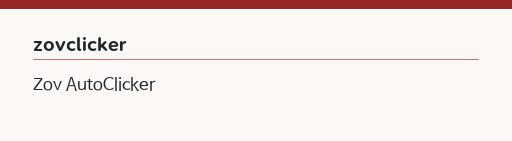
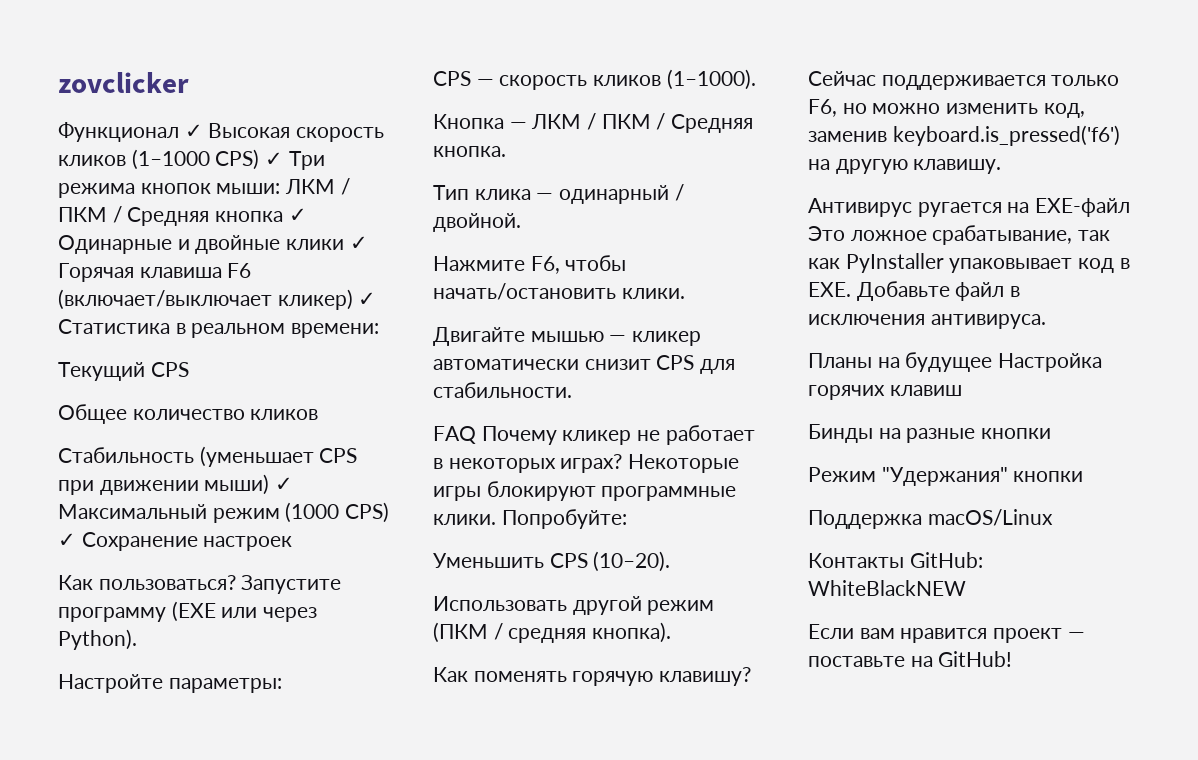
[33,77,157,91] Zov AutoClicker -> [58,122,385,142] [58,149,325,170] [58,178,350,198] [58,206,307,226] [58,235,368,254] [58,263,252,282] [58,289,377,310] [58,319,380,338] [58,362,189,381] [58,404,319,424] [58,446,358,467] [58,474,294,495] [58,502,390,523] [58,532,293,551] [58,575,342,594] [58,601,318,622] [58,629,137,650] [58,674,282,693] [433,69,756,90] [433,113,754,133] [433,146,506,157] [433,184,684,204] [433,213,521,232] [433,255,627,274] [433,283,685,300] [433,327,702,346] [433,355,736,374] [433,382,572,398] [433,425,755,445] [433,454,740,473] [433,481,737,501] [433,509,627,529] [433,551,671,572] [433,596,715,615] [433,622,672,643] [433,667,752,686] [808,71,1120,90] [808,99,1085,118] [808,125,1120,146] [808,159,1002,174] [808,198,1131,217] [808,225,1111,245] [808,253,1130,273] [808,281,1021,301] [808,314,1046,329] [808,352,1103,372] [808,385,962,400] [808,424,1052,443] [808,467,1084,486] [808,509,1053,529] [808,552,983,568] [808,580,966,596] [808,624,1085,643] [808,651,1013,667] Функционал ✓ Высокая скорость кликов (1–1000 CPS) ✓ Три режима кнопок мыши: ЛКМ / ПКМ / Средняя кнопка ✓ Одинарные и двойные клики ✓ Горячая клавиша F6 (включает/выключает кликер) ✓ Статистика в реальном времени: // Текущий CPS // Общее количество кликов // Стабильность (уменьшает CPS при движении мыши) ✓ Максимальный режим (1000 CPS) ✓ Сохранение настроек // Как пользоваться? Запустите программу (EXE или через Python). // Настройте параметры: // CPS — скорость кликов (1–1000). // Кнопка — ЛКМ / ПКМ / Средняя кнопка. // Тип клика — одинарный / двойной. // Нажмите F6, чтобы начать/остановить клики. // Двигайте мышью — кликер автоматически снизит CPS для стабильности. // FAQ Почему кликер не работает в некоторых играх? Некоторые игры блокируют программные клики. Попробуйте: // Уменьшить CPS (10–20). // Использовать другой режим (ПКМ / средняя кнопка). // Как поменять горячую клавишу? Сейчас поддерживается только F6, но можно изменить код, заменив keyboard.is_pressed('f6') на другую клавишу. // Антивирус ругается на EXE-файл Это ложное срабатывание, так как PyInstaller упаковывает код в EXE. Добавьте файл в исключения антивируса. // Планы на будущее Настройка горячих клавиш // Бинды на разные кнопки // Режим "Удержания" кнопки // Поддержка macOS/Linux // Контакты GitHub: WhiteBlackNEW // Если вам нравится проект — поставьте на GitHub!

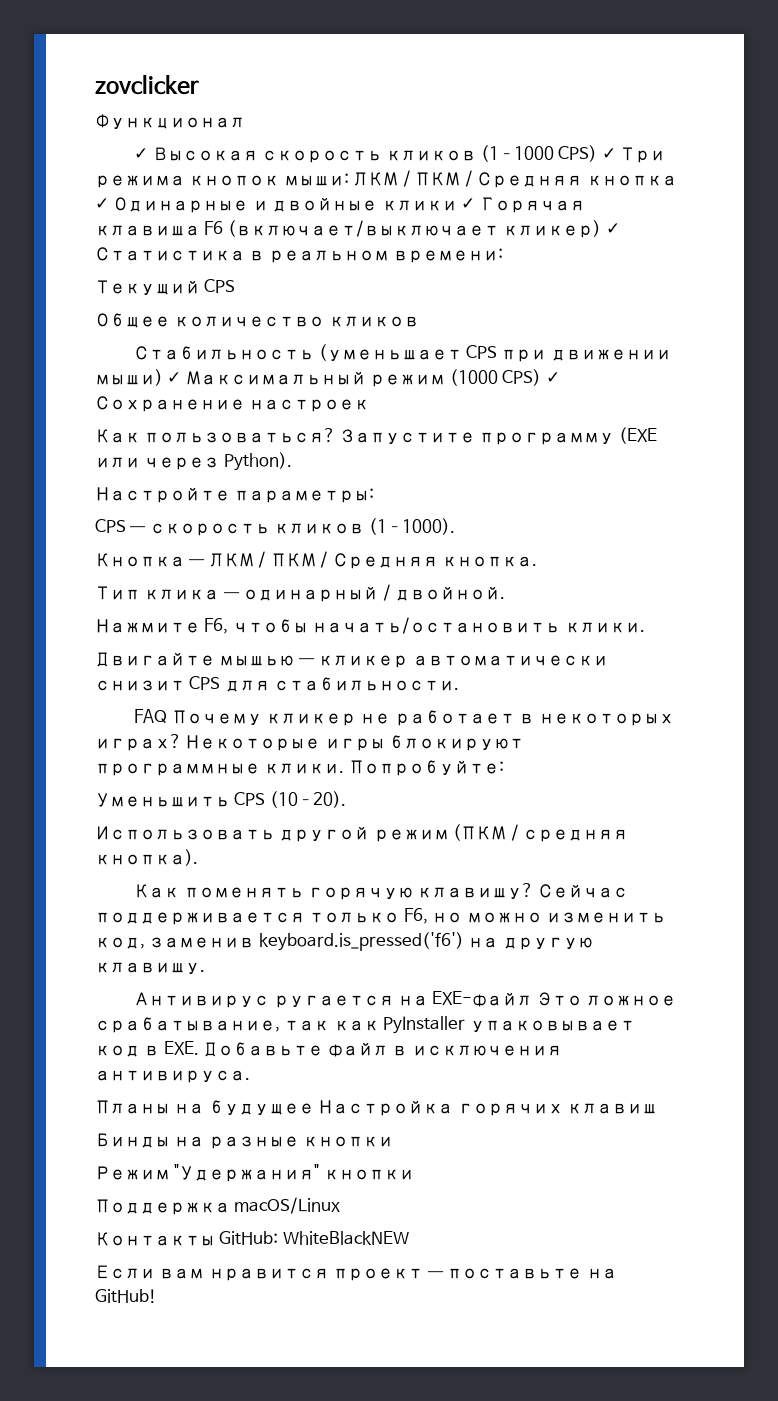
(179, 132) none -> (245, 122) //

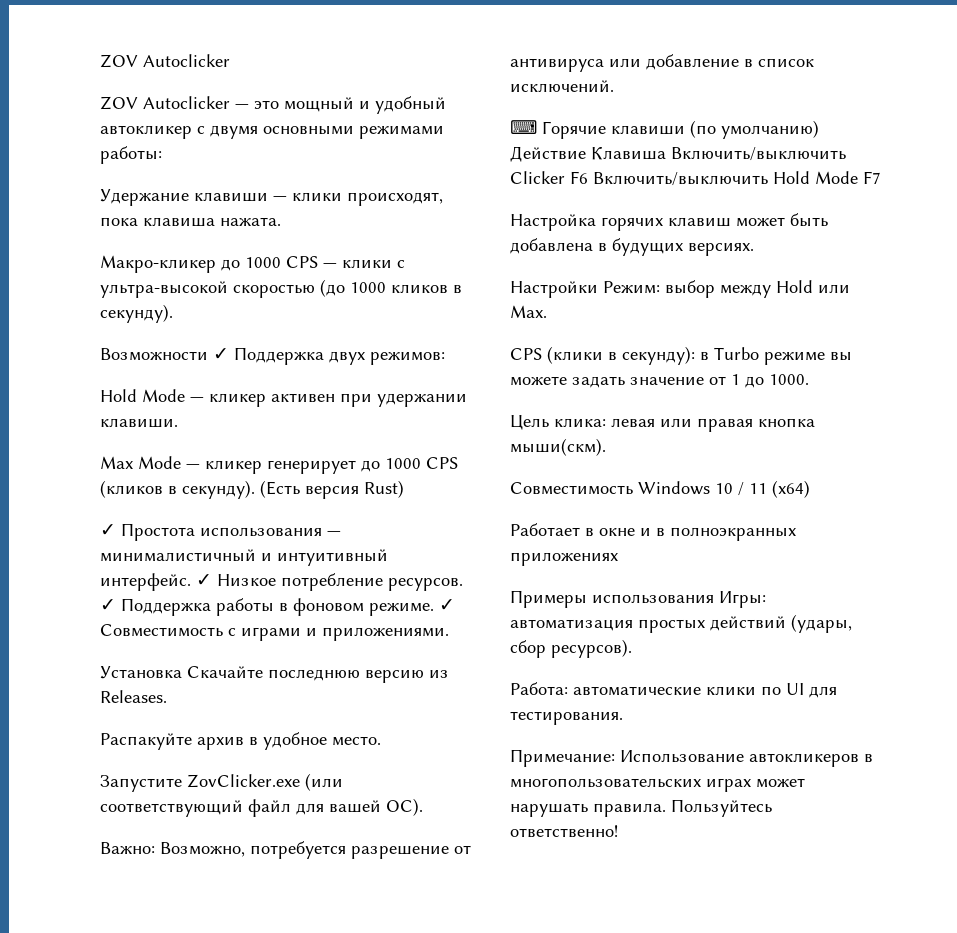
[95,74,199,95] [95,114,245,130] [134,145,666,163] [95,170,677,188] [95,197,585,213] [95,220,620,238] [95,247,504,263] [95,279,236,296] [95,313,419,328] [134,344,671,362] [95,369,560,387] [95,396,370,412] [95,427,657,445] [95,452,292,471] [95,487,375,503] [95,518,455,536] [95,551,538,569] [95,584,506,602] [95,617,645,634] [95,652,608,668] [95,676,460,692] [134,709,674,726] [95,734,525,751] [95,760,504,776] [95,791,346,808] [95,824,629,842] [95,849,198,866] [134,883,628,900] [95,908,667,925] [95,932,593,951] [95,962,205,975] [134,991,677,1008] [95,1016,635,1034] [95,1041,562,1057] [95,1070,250,1083] [95,1100,658,1116] [95,1133,394,1149] [95,1164,414,1182] [95,1197,341,1215] [95,1231,409,1246] [95,1265,617,1281] [95,1289,157,1303] zovclicker // Функционал // ✓ Высокая скорость кликов (1–1000 CPS) ✓ Три режима кнопок мыши: ЛКМ / ПКМ / Средняя кнопка ✓ Одинарные и двойные клики ✓ Горячая клавиша F6 (включает/выключает кликер) ✓ Статистика в реальном времени: // Текущий CPS // Общее количество кликов // Стабильность (уменьшает CPS при движении мыши) ✓ Максимальный режим (1000 CPS) ✓ Сохранение настроек // Как пользоваться? Запустите программу (EXE или через Python). // Настройте параметры: // CPS — скорость кликов (1–1000). // Кнопка — ЛКМ / ПКМ / Средняя кнопка. // Тип клика — одинарный / двойной. // Нажмите F6, чтобы начать/остановить клики. // Двигайте мышью — кликер автоматически снизит CPS для стабильности. // FAQ Почему кликер не работает в некоторых играх? Некоторые игры блокируют программные клики. Попробуйте: // Уменьшить CPS (10–20). // Использовать другой режим (ПКМ / средняя кнопка). // Как поменять горячую клавишу? Сейчас поддерживается только F6, но можно изменить код, заменив keyboard.is_pressed('f6') на другую клавишу. // Антивирус ругается на EXE-файл Это ложное срабатывание, так как PyInstaller упаковывает код в EXE. Добавьте файл в исключения антивируса. // Планы на будущее Настройка горячих клавиш // Бинды на разные кнопки // Режим "Удержания" кнопки // Поддержка macOS/Linux // Контакты GitHub: WhiteBlackNEW // Если вам нравится проект — поставьте на GitHub! -> [100,54,230,68] [100,96,446,114] [100,125,444,139] [100,146,162,164] [100,189,443,206] [100,217,281,227] [100,255,405,273] [100,279,462,298] [100,304,173,323] [100,347,445,365] [100,389,467,407] [100,418,178,428] [100,456,458,474] [100,480,404,499] [100,523,341,541] [100,549,388,566] [100,573,463,591] [100,598,455,616] [100,624,449,641] [100,666,449,683] [100,690,167,703] [100,732,381,750] [100,773,343,792] [100,798,423,817] [100,841,471,859] [510,54,814,72] [510,80,614,92] [510,120,819,139] [510,146,846,162] [510,171,881,186] [510,213,828,231] [510,238,754,256] [510,280,850,298] [510,305,547,318] [510,346,852,365] [510,374,809,388] [510,415,815,432] [510,438,606,456] [510,480,810,498] [510,523,796,541] [510,552,618,566] [510,590,766,608] [510,614,852,633] [510,639,632,658] [510,682,837,698] [510,711,623,725] [510,749,873,767] [510,778,805,792] [510,799,772,817] [510,825,618,838] ZOV Autoclicker // ZOV Autoclicker — это мощный и удобный автокликер с двумя основными режимами работы: // Удержание клавиши — клики происходят, пока клавиша нажата. // Макро-кликер до 1000 CPS — клики с ультра-высокой скоростью (до 1000 кликов в секунду). // Возможности ✓ Поддержка двух режимов: // Hold Mode — кликер активен при удержании клавиши. // Max Mode — кликер генерирует до 1000 CPS (кликов в секунду). (Есть версия Rust) // ✓ Простота использования — минималистичный и интуитивный интерфейс. ✓ Низкое потребление ресурсов. ✓ Поддержка работы в фоновом режиме. ✓ Совместимость с играми и приложениями. // Установка Скачайте последнюю версию из Releases. // Распакуйте архив в удобное место. // Запустите ZovClicker.exe (или соответствующий файл для вашей ОС). // Важно: Возможно, потребуется разрешение от антивируса или добавление в список исключений. // ⌨ Горячие клавиши (по умолчанию) Действие Клавиша Включить/выключить Clicker F6 Включить/выключить Hold Mode F7 // Настройка горячих клавиш может быть добавлена в будущих версиях. // Настройки Режим: выбор между Hold или Max. // CPS (клики в секунду): в Turbo режиме вы можете задать значение от 1 до 1000. // Цель клика: левая или правая кнопка мыши(скм). // Совместимость Windows 10 / 11 (x64) // Работает в окне и в полноэкранных приложениях // Примеры использования Игры: автоматизация простых действий (удары, сбор ресурсов). // Работа: автоматические клики по UI для тестирования. // Примечание: Использование автокликеров в многопользовательских играх может нарушать правила. Пользуйтесь ответственно!

